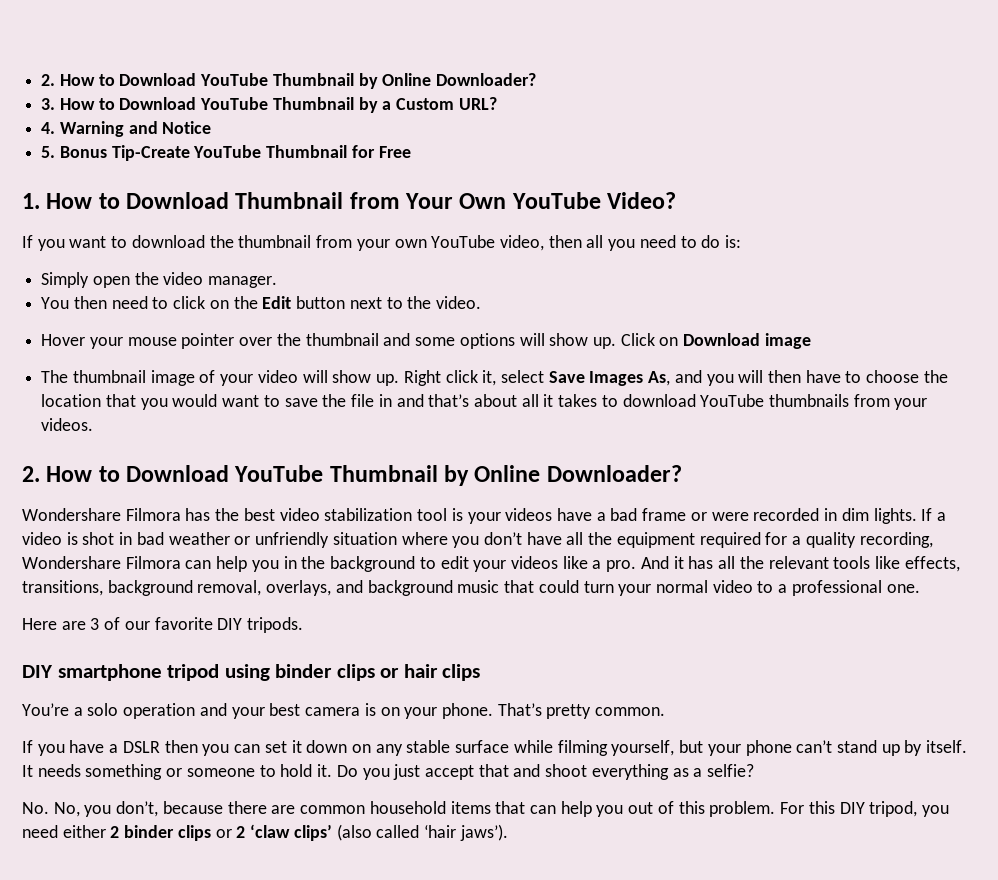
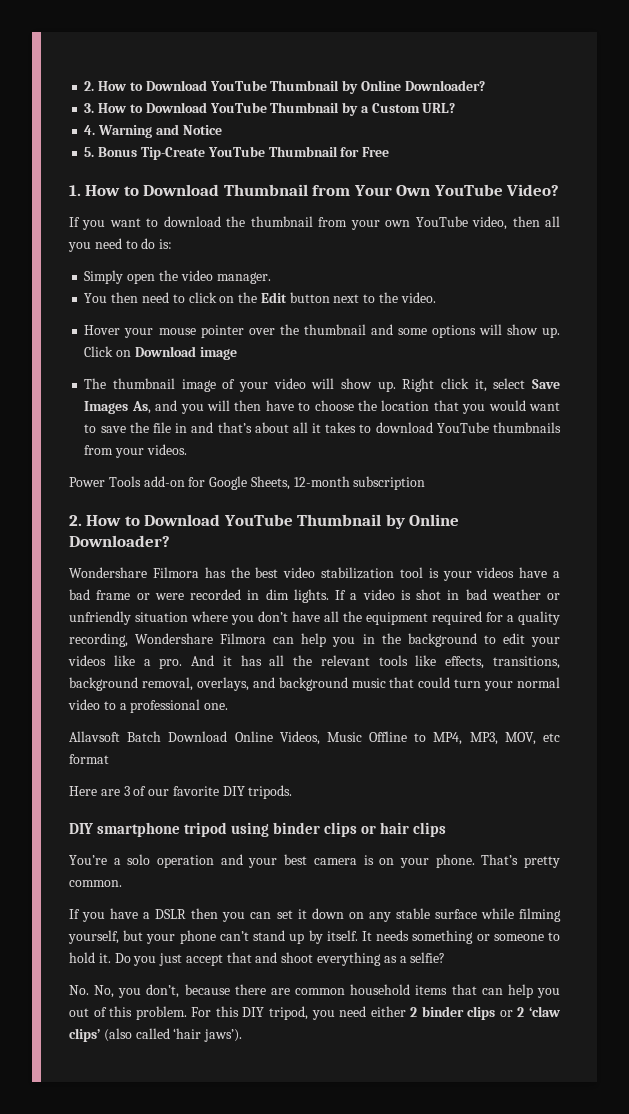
(94, 424) none -> [69,476,426,490] // Power Tools add-on for Google Sheets, 12-month subscription
(920, 588) none -> [69,731,560,745] [69,754,109,764] // Allavsoft Batch Download Online Videos, Music Offline to MP4, MP3, MOV, etc format

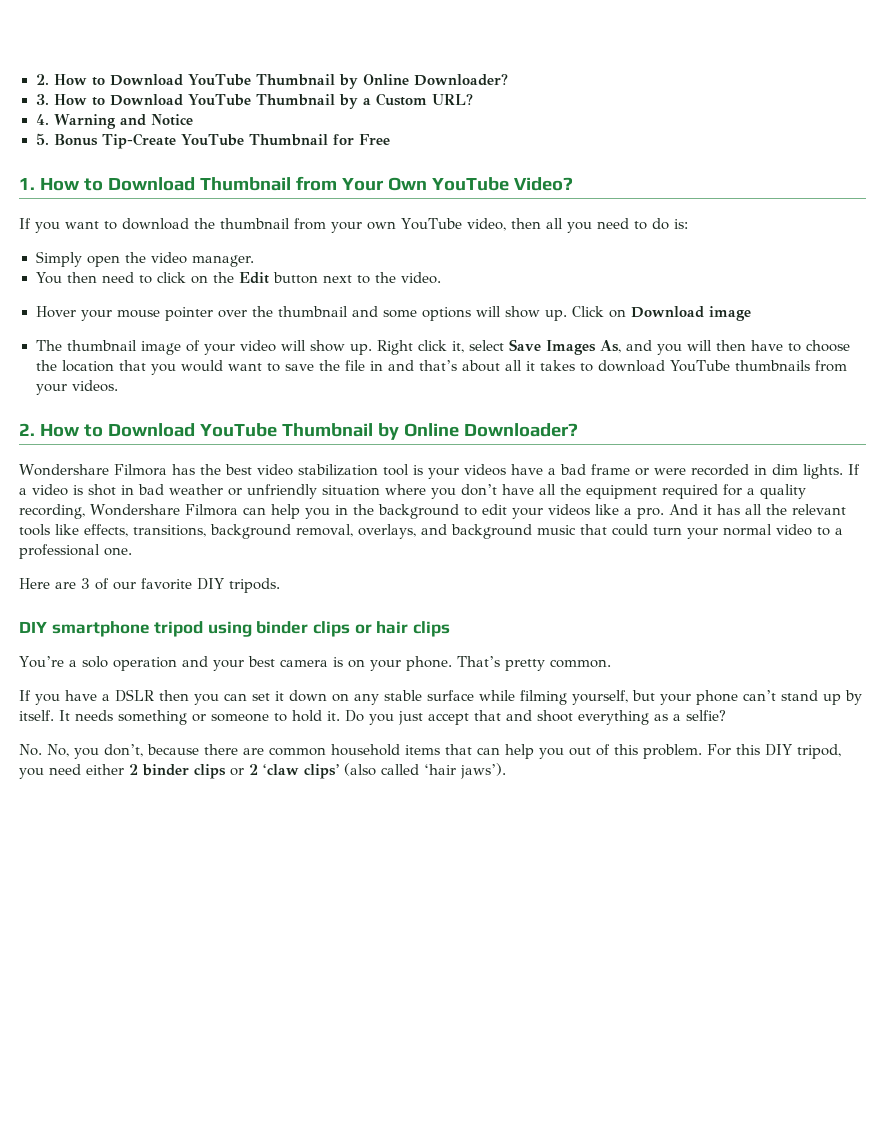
[69,476,426,490] // Power Tools add-on for Google Sheets, 12-month subscription -> (118, 386) none
[69,731,560,745] [69,754,109,764] // Allavsoft Batch Download Online Videos, Music Offline to MP4, MP3, MOV, etc format -> (132, 551) none

